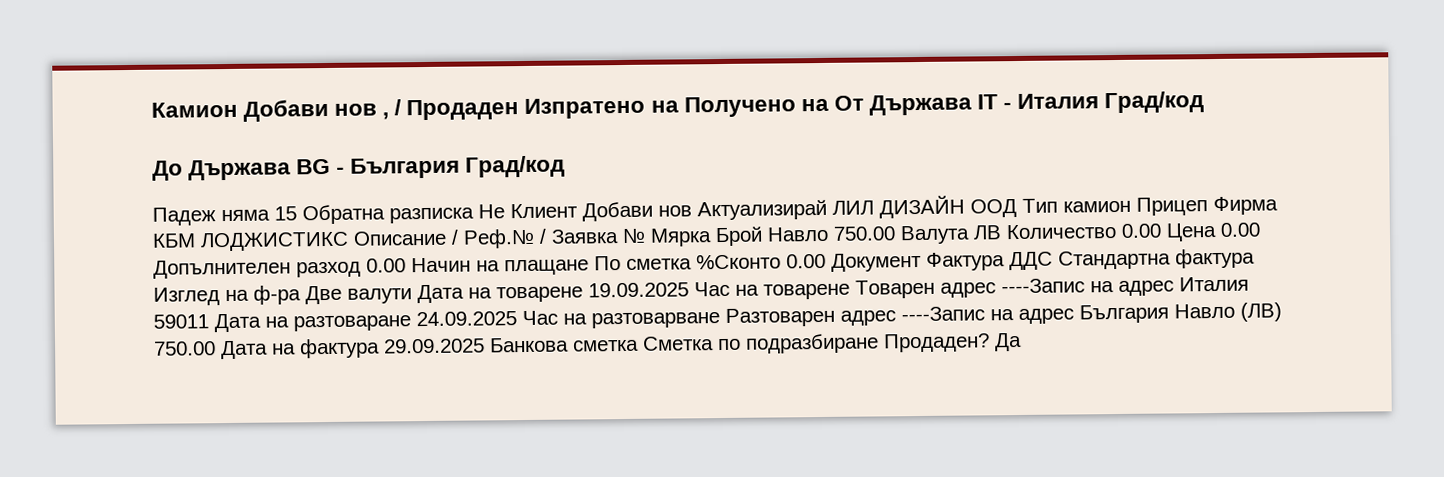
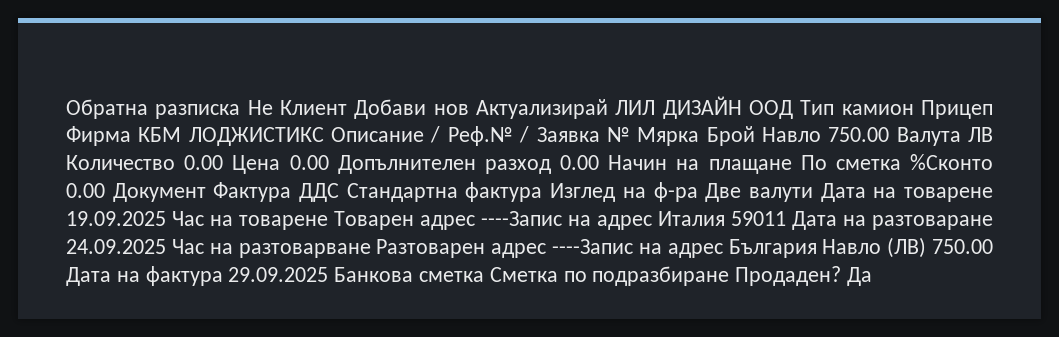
[151,91,1205,122] [152,155,566,181] [152,206,297,226] Камион Добави нов , / Продаден Изпратено на Получено на От Държава IT - Италия Град/код // До Държава BG - България Град/код // Падеж няма 15 -> (66, 109) none

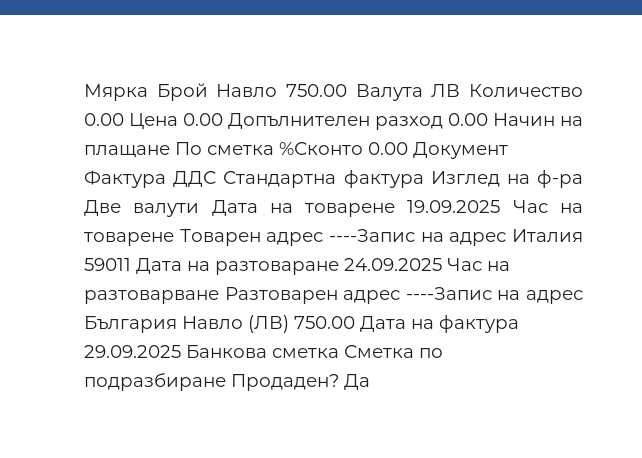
[66,96,994,119] [66,126,630,146] Обратна разписка Не Клиент Добави нов Актуализирай ЛИЛ ДИЗАЙН ООД Тип камион Прицеп Фирма КБМ ЛОДЖИСТИКС Описание / Реф.№ / Заявка № -> (84, 92) none

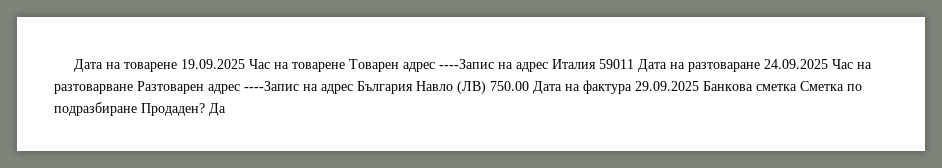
[84,83,583,101] [84,113,583,130] [84,142,508,159] [84,170,583,188] [84,200,200,217] Мярка Брой Навло 750.00 Валута ЛВ Количество 0.00 Цена 0.00 Допълнителен разход 0.00 Начин на плащане По сметка %Сконто 0.00 Документ Фактура ДДС Стандартна фактура Изглед на ф-ра Две валути -> (73, 65) none

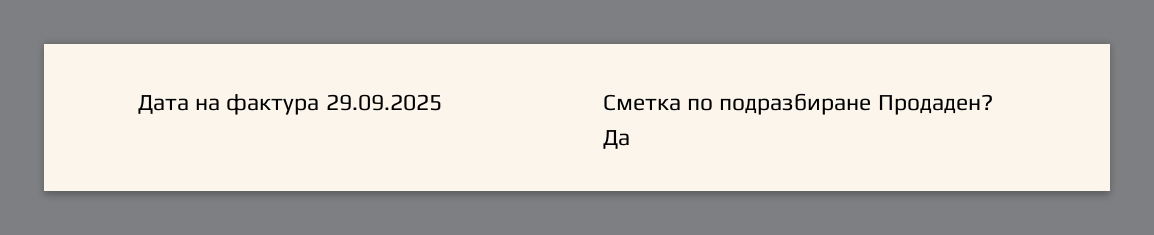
[73,59,872,72] [54,81,580,94] Дата на товарене 19.09.2025 Час на товарене Товарен адрес ----Запис на адрес Италия 59011 Дата на разтоваране 24.09.2025 Час на разтоварване Разтоварен адрес ----Запис на адрес България Навло (ЛВ) 750.00 Дата на -> [138,95,221,114] Дата на
[703,81,797,91] Банкова сметка -> (442, 102) //

